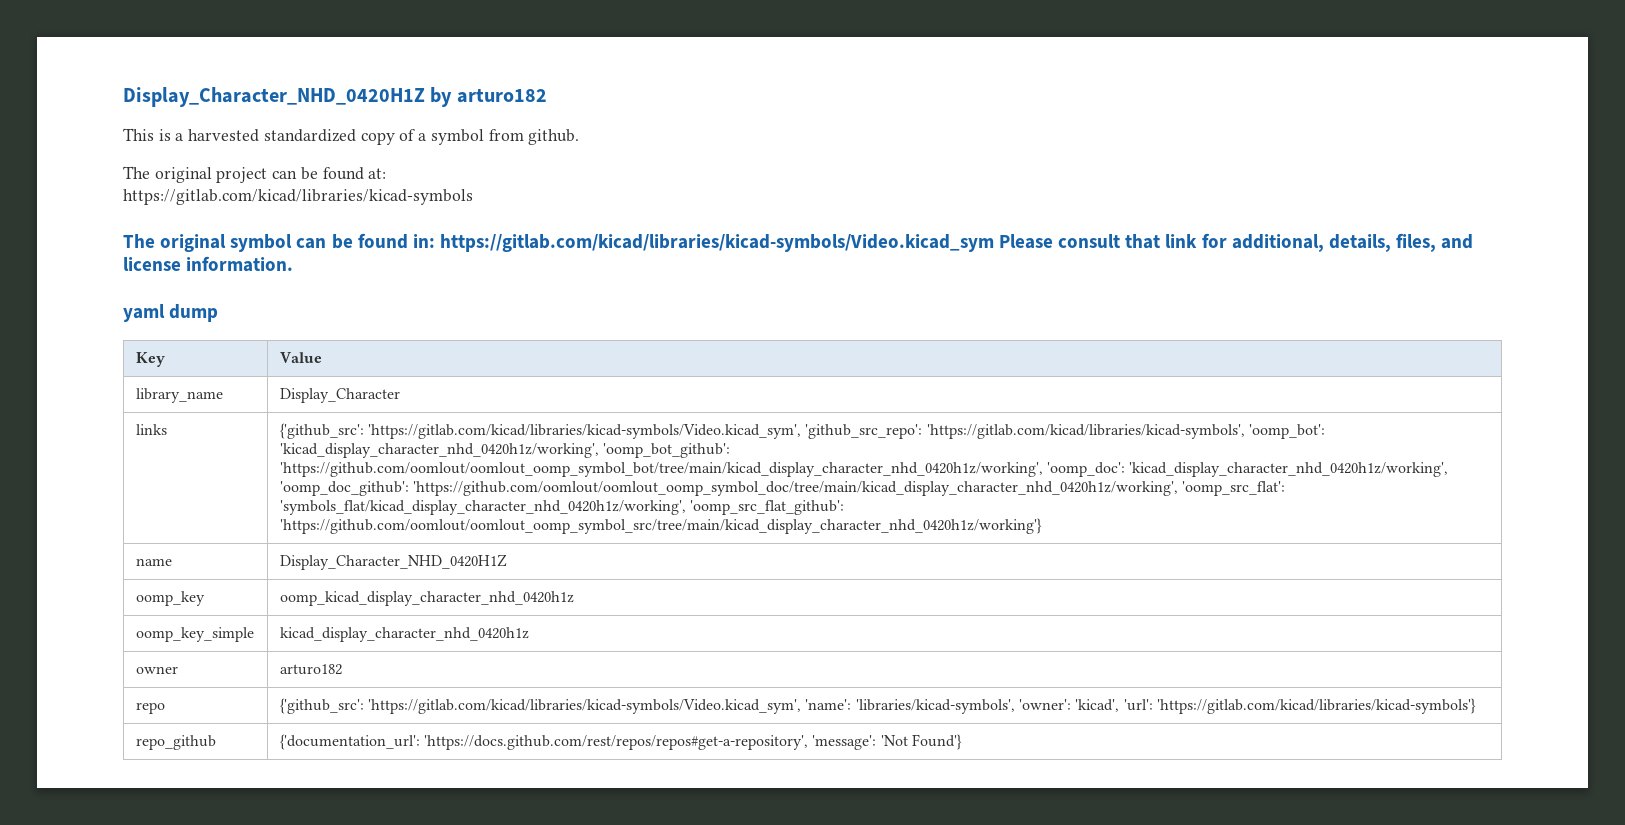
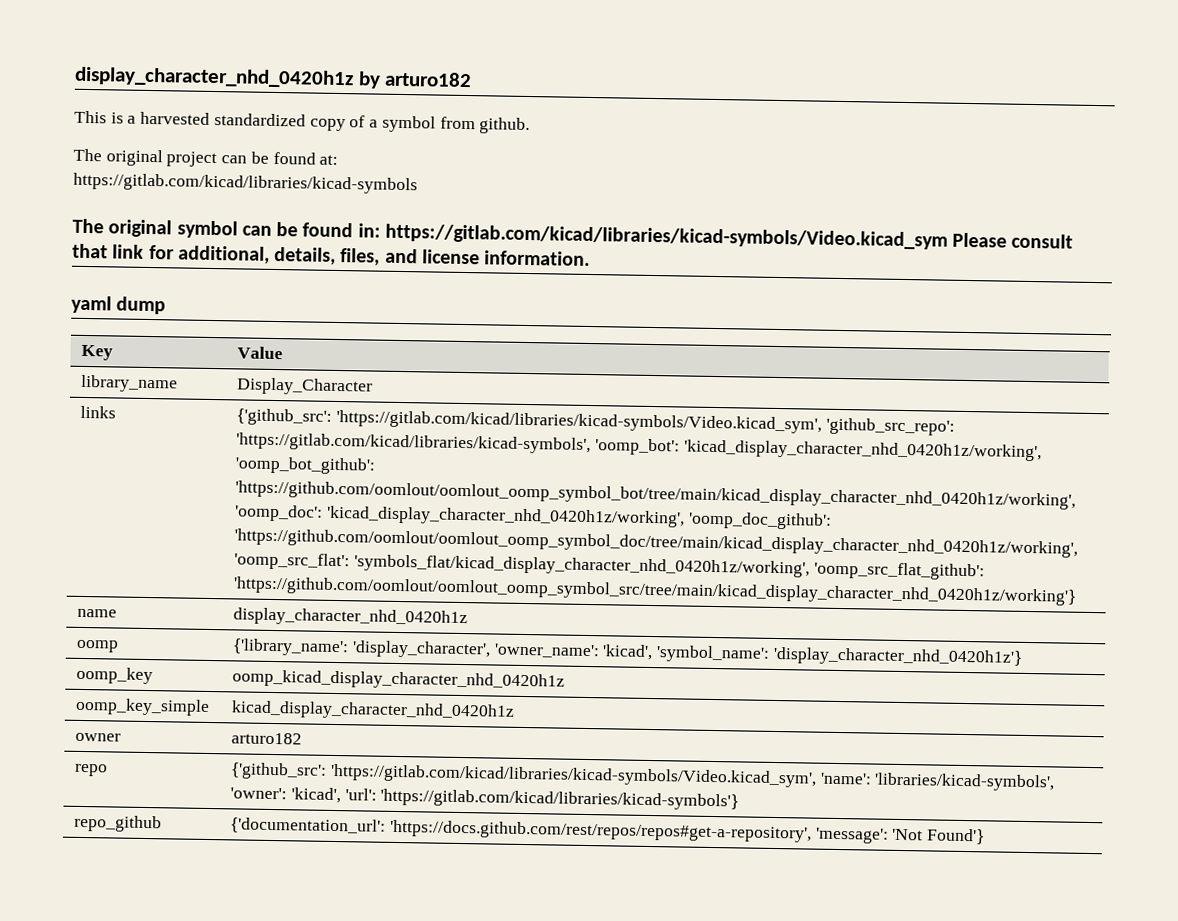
[123,87,425,107] Display_Character_NHD_0420H1Z -> [74,66,354,89] display_character_nhd_0420h1z
[279,554,507,570] Display_Character_NHD_0420H1Z -> [233,607,469,628] [76,639,120,653] [232,638,1023,667] display_character_nhd_0420h1z // oomp | {'library_name': 'display_character', 'owner_name': 'kicad', 'symbol_name': 'display_character_nhd_0420h1z'}

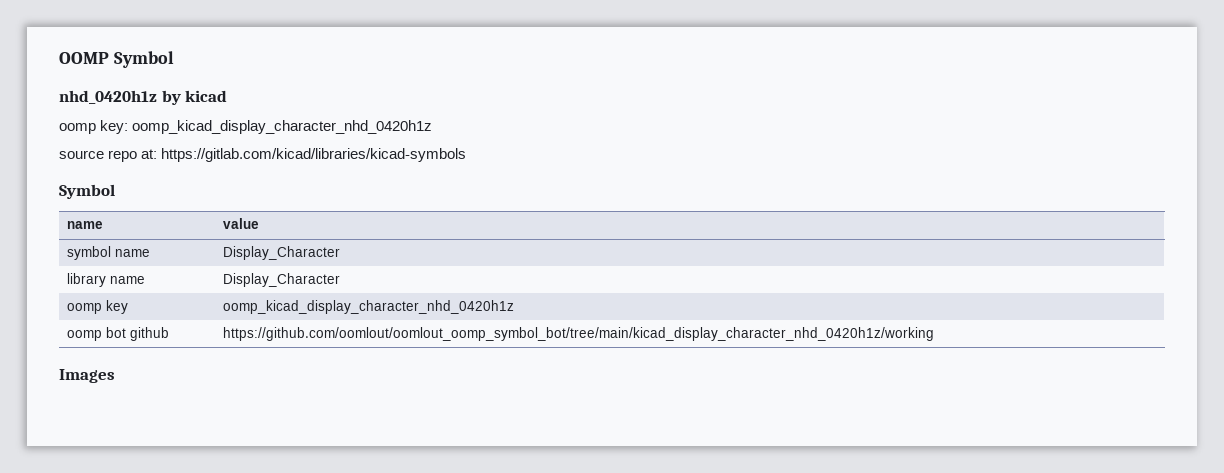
[74,66,473,89] [74,110,531,135] [73,148,316,168] display_character_nhd_0420h1z by arturo182 // This is a harvested standardized copy of a symbol from github. // The original project can be found -> [59,51,174,68] [59,90,228,105] [59,120,433,134] [59,150,138,162] OOMP Symbol // nhd_0420h1z by kicad // oomp key: oomp_kicad_display_character_nhd_0420h1z // source repo
(339, 159) // -> (158, 154) none
[72,218,1074,250] [72,243,591,266] [71,295,167,315] [81,344,114,361] [237,346,284,360] [81,374,179,393] [237,377,374,396] [80,405,117,419] [236,408,955,436] [236,432,1042,462] [235,456,377,475] [235,480,1077,510] [235,504,832,530] [234,528,1079,558] [234,552,985,581] [233,576,1078,606] [77,608,118,618] [233,607,469,628] [76,639,120,653] [232,638,1023,667] [76,666,154,685] [232,669,566,691] [75,697,211,717] [231,700,516,721] [75,732,122,742] [231,732,303,745] [74,763,109,777] [230,762,1056,792] [230,787,740,811] [74,814,163,833] [230,817,986,845] The original symbol can be found in: https://gitlab.com/kicad/libraries/kicad-symbols/Video.kicad_sym Please consult that link for additional, details, files, and license information. // yaml dump // Key | Value // library_name | Display_Character // links | {'github_src': 'https://gitlab.com/kicad/libraries/kicad-symbols/Video.kicad_sym', 'github_src_repo': 'https://gitlab.com/kicad/libraries/kicad-symbols', 'oomp_bot': 'kicad_display_character_nhd_0420h1z/working', 'oomp_bot_github': 'https://github.com/oomlout/oomlout_oomp_symbol_bot/tree/main/kicad_display_character_nhd_0420h1z/working', 'oomp_doc': 'kicad_display_character_nhd_0420h1z/working', 'oomp_doc_github': 'https://github.com/oomlout/oomlout_oomp_symbol_doc/tree/main/kicad_display_character_nhd_0420h1z/working', 'oomp_src_flat': 'symbols_flat/kicad_display_character_nhd_0420h1z/working', 'oomp_src_flat_github': 'https://github.com/oomlout/oomlout_oomp_symbol_src/tree/main/kicad_display_character_nhd_0420h1z/working'} // name | display_character_nhd_0420h1z // oomp | {'library_name': 'display_character', 'owner_name': 'kicad', 'symbol_name': 'display_character_nhd_0420h1z'} // oomp_key | oomp_kicad_display_character_nhd_0420h1z // oomp_key_simple | kicad_display_character_nhd_0420h1z // owner | arturo182 // repo | {'github_src': 'https://gitlab.com/kicad/libraries/kicad-symbols/Video.kicad_sym', 'name': 'libraries/kicad-symbols', 'owner': 'kicad', 'url': 'https://gitlab.com/kicad/libraries/kicad-symbols'} // repo_github | {'documentation_url': 'https://docs.github.com/rest/repos/repos#get-a-repository', 'message': 'Not Found'} -> [59,184,115,199] [66,221,103,229] [222,218,259,229] [66,246,150,260] [222,246,340,260] [66,273,145,287] [222,273,340,287] [66,300,128,314] [222,300,514,314] [66,327,169,341] [222,327,934,341] [59,369,115,383] Symbol // name | value // symbol name | Display_Character // library name | Display_Character // oomp key | oomp_kicad_display_character_nhd_0420h1z // oomp bot github | https://github.com/oomlout/oomlout_oomp_symbol_bot/tree/main/kicad_display_character_nhd_0420h1z/working // Images

